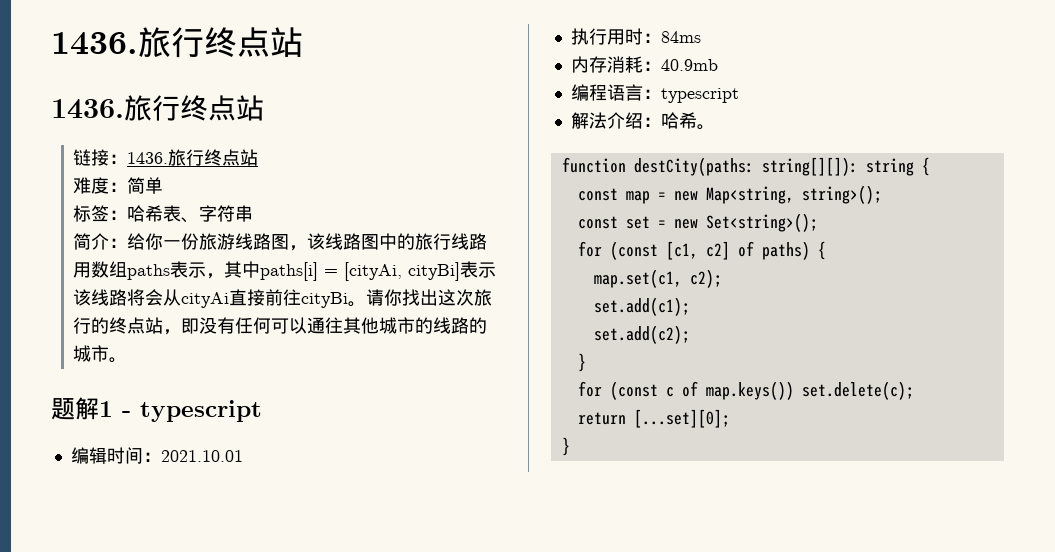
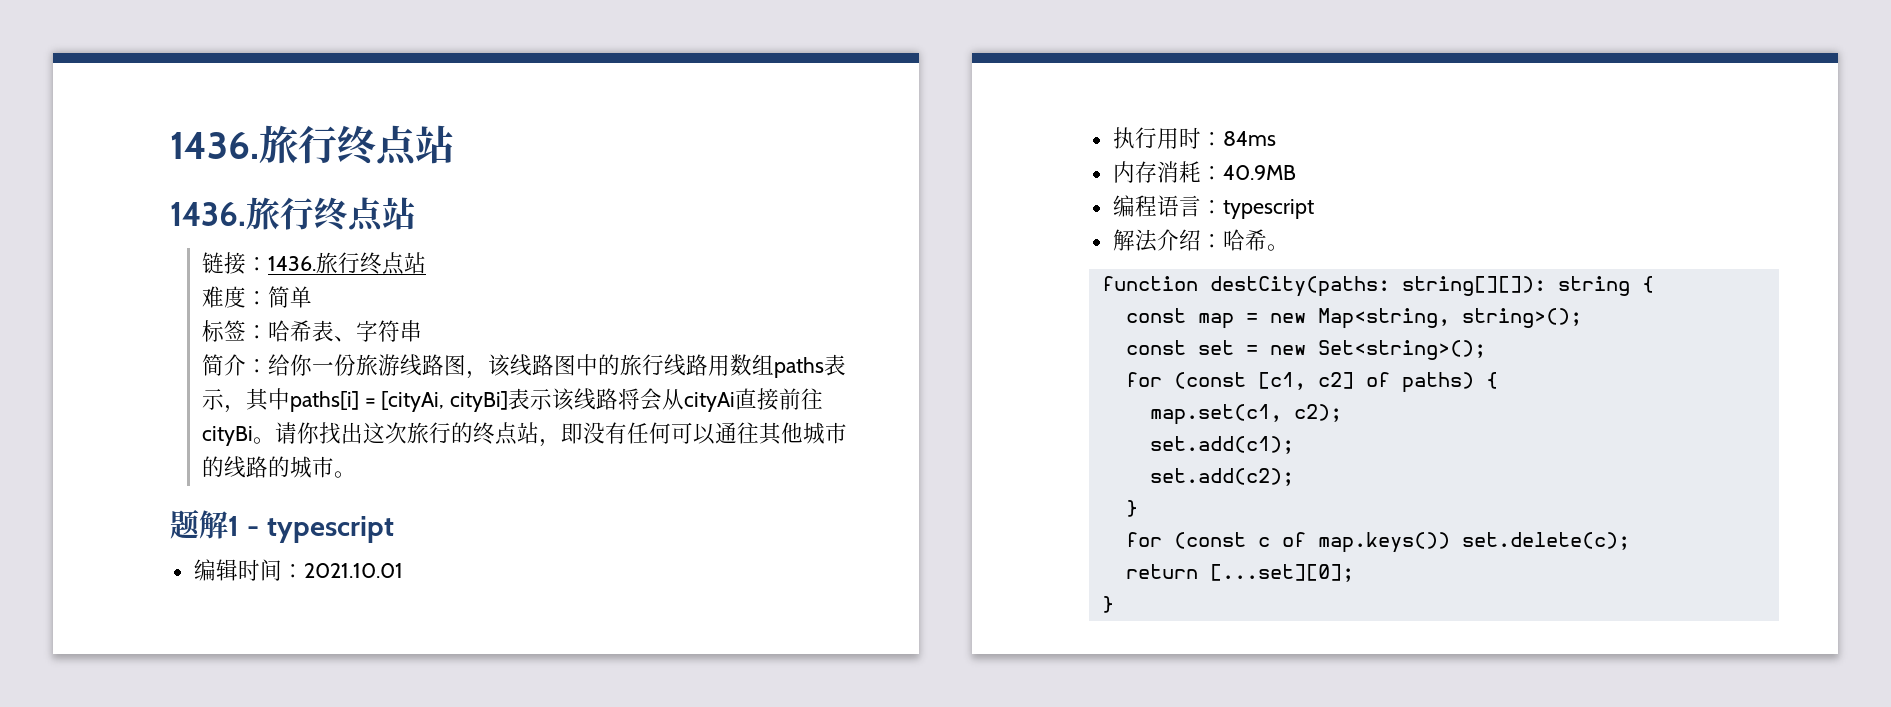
[660,59,718,71] 40.9mb -> [1222,165,1296,180] 40.9MB

